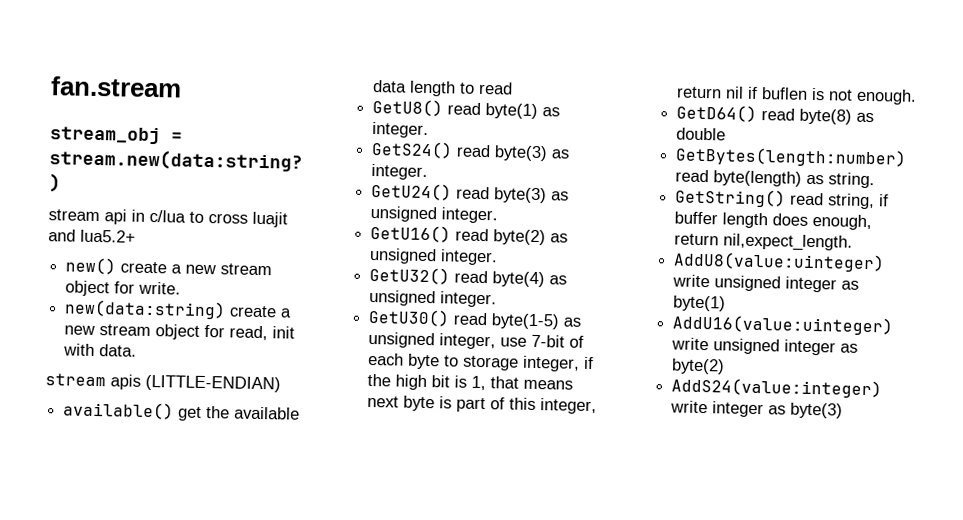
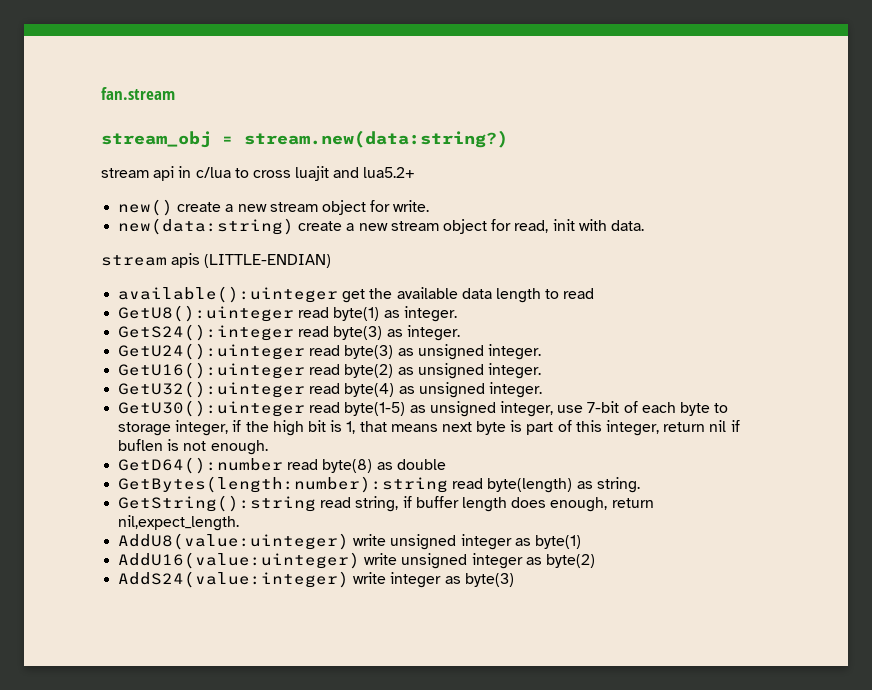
[63,401,175,420] available() -> [118,286,339,303] available():uinteger
[372,99,444,117] GetU8() -> [118,305,295,322] GetU8():uinteger
[371,140,454,159] GetS24() -> [118,324,295,341] GetS24():integer
[371,182,453,201] GetU24() -> [118,343,306,360] GetU24():uinteger
[370,224,452,243] GetU16() -> [118,362,306,379] GetU16():uinteger
[369,266,451,285] GetU32() -> [118,381,306,398] GetU32():uinteger
[368,308,451,327] GetU30() -> [118,400,306,417] GetU30():uinteger
[676,104,758,122] GetD64() -> [118,457,284,474] GetD64():number
[675,146,908,168] GetBytes(length:number) -> [118,476,449,493] GetBytes(length:number):string
[675,188,787,208] GetString() -> [118,495,317,512] GetString():string

